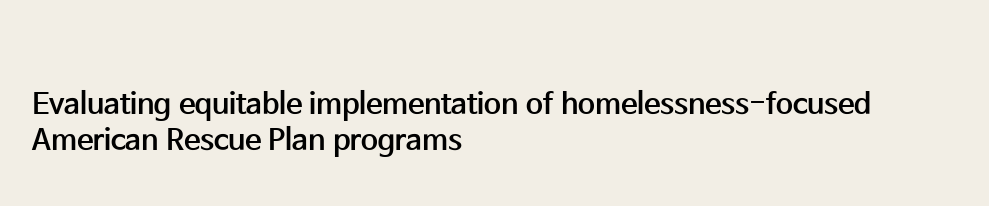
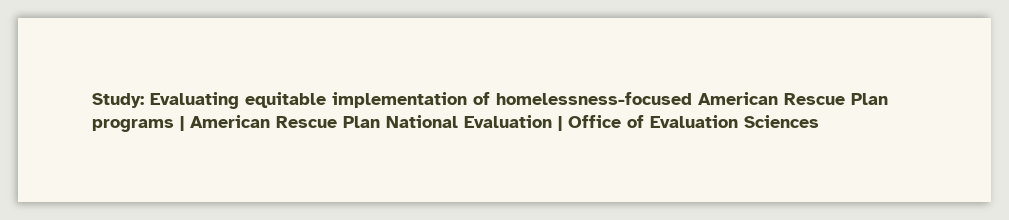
(32, 105) none -> [92,93,144,108] Study:
(463, 145) none -> [180,115,819,131] | American Rescue Plan National Evaluation | Office of Evaluation Sciences

